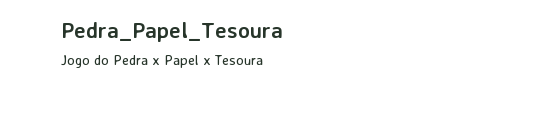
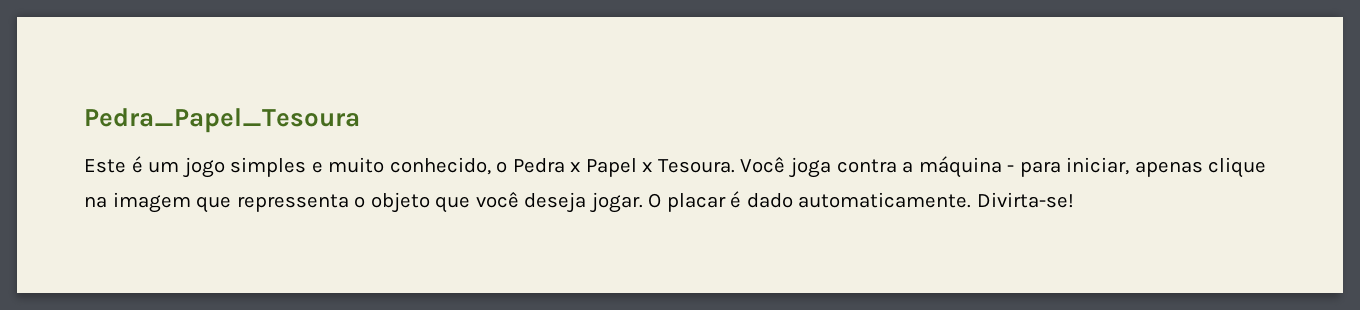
[61,55,263,68] Jogo do Pedra x Papel x Tesoura -> [84,156,1267,178] [84,191,1075,213] Este é um jogo simples e muito conhecido, o Pedra x Papel x Tesoura. Você joga contra a máquina - para iniciar, apenas clique na imagem que repressenta o objeto que você deseja jogar. O placar é dado automaticamente. Divirta-se!

